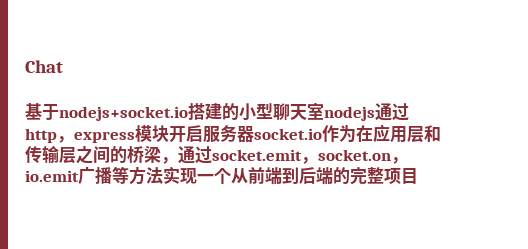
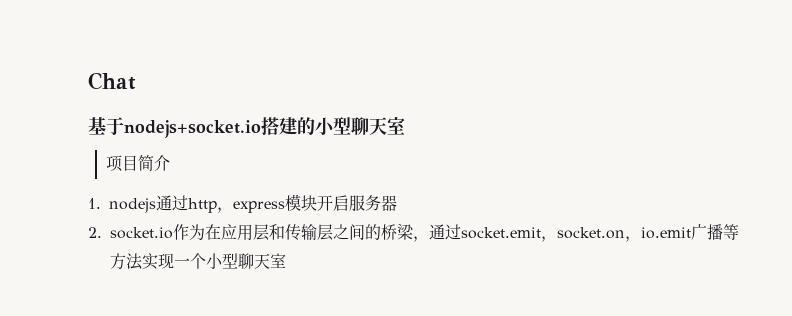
(324, 111) none -> [106,155,171,172] [88,198,101,209] // 项目简介 // 1.
(254, 134) none -> [88,227,102,238] // 2.
[231,167,418,185] 从前端到后端的完整项目 -> [206,253,286,269] 小型聊天室

